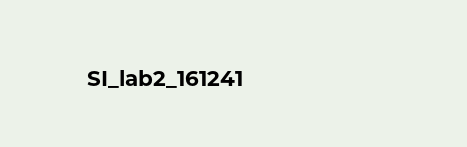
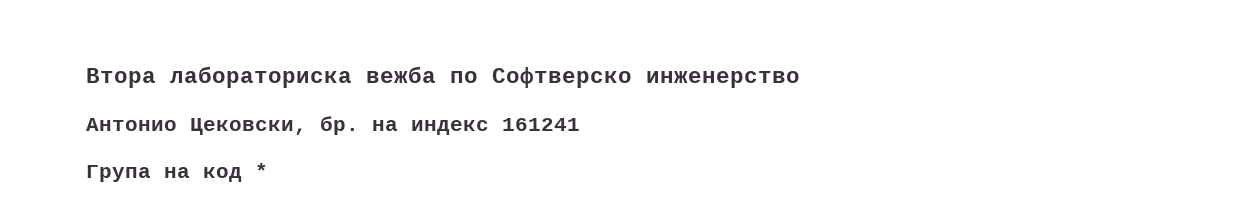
[87,70,243,88] SI_lab2_161241 -> [86,66,800,88] [86,116,580,135] [86,163,268,182] Втора лабораториска вежба по Софтверско инженерство // Антонио Цековски, бр. на индекс 161241 // Група на код *

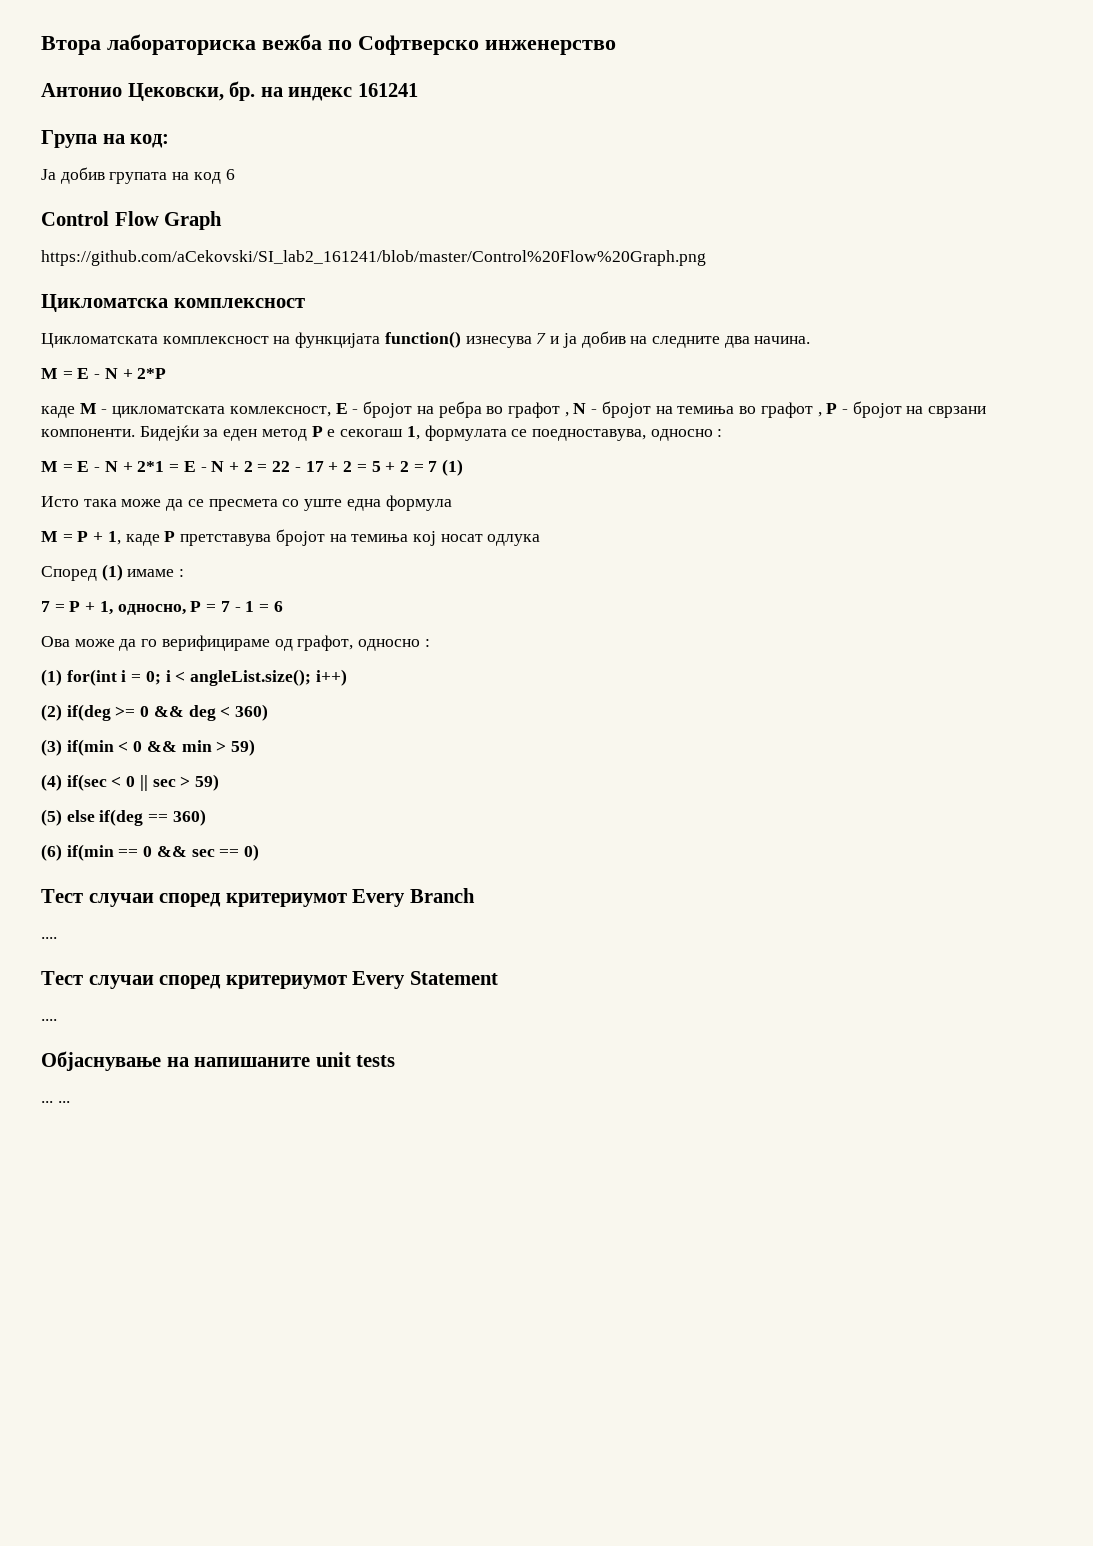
[203,163,268,182] код * -> [130,134,170,148] [41,167,235,184] [41,211,223,230] [41,250,706,266] [41,294,305,312] [41,331,811,348] [41,368,167,379] [41,401,987,418] [41,425,723,441] [41,459,464,476] [41,495,452,511] [41,529,541,546] [41,564,185,581] [41,601,283,615] [41,635,430,651] [41,669,347,686] [41,704,269,721] [41,739,256,756] [41,774,220,791] [41,809,206,826] [41,844,260,861] [41,888,475,907] [41,937,57,939] [41,971,498,989] [41,1019,57,1021] [41,1051,396,1071] [41,1101,70,1103] код: // Ја добив групата на код 6 // Control Flow Graph // https://github.com/aCekovski/SI_lab2_161241/blob/master/Control%20Flow%20Graph.png // Цикломатска комплексност // Цикломатската комплексност на функцијата function() изнесува 7 и ја добив на следните два начина. // M = E - N + 2*P // каде M - цикломатската комлексност, E - бројот на ребра во графот , N - бројот на темиња во графот , P - бројот на сврзани компоненти. Бидејќи за еден метод P е секогаш 1, формулата се поедноставува, односно : // M = E - N + 2*1 = E - N + 2 = 22 - 17 + 2 = 5 + 2 = 7 (1) // Исто така може да се пресмета со уште една формула // M = P + 1, каде P претставува бројот на темиња кој носат одлука // Според (1) имаме : // 7 = P + 1, односно, P = 7 - 1 = 6 // Ова може да го верифицираме од графот, односно : // (1) for(int i = 0; i < angleList.size(); i++) // (2) if(deg >= 0 && deg < 360) // (3) if(min < 0 && min > 59) // (4) if(sec < 0 || sec > 59) // (5) else if(deg == 360) // (6) if(min == 0 && sec == 0) // Тест случаи според критериумот Every Branch // .... // Тест случаи според критериумот Every Statement // .... // Објаснување на напишаните unit tests // ... ...

